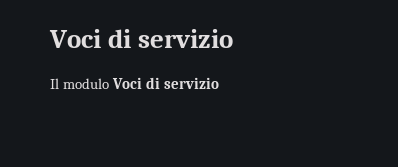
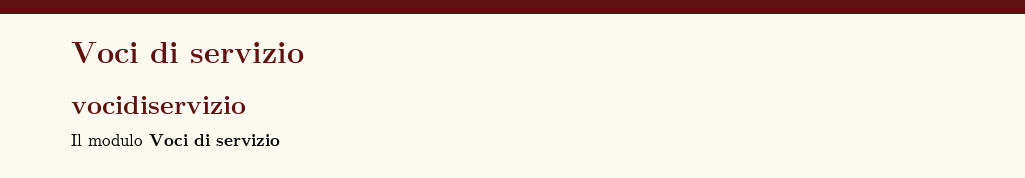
[49,29,234,48] Voci di servizio -> [71,42,304,63] [71,96,246,114] Voci di servizio // vocidiservizio

